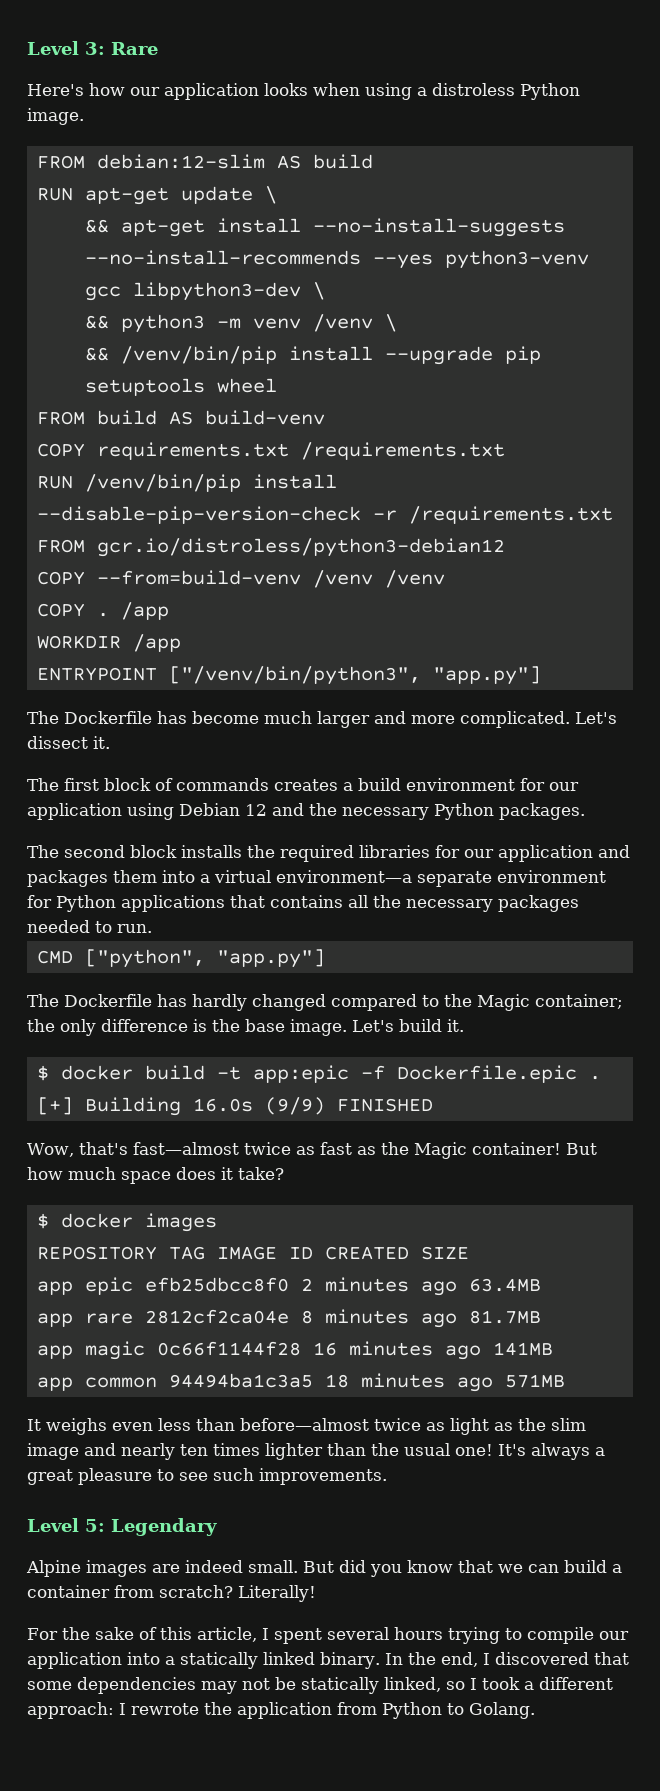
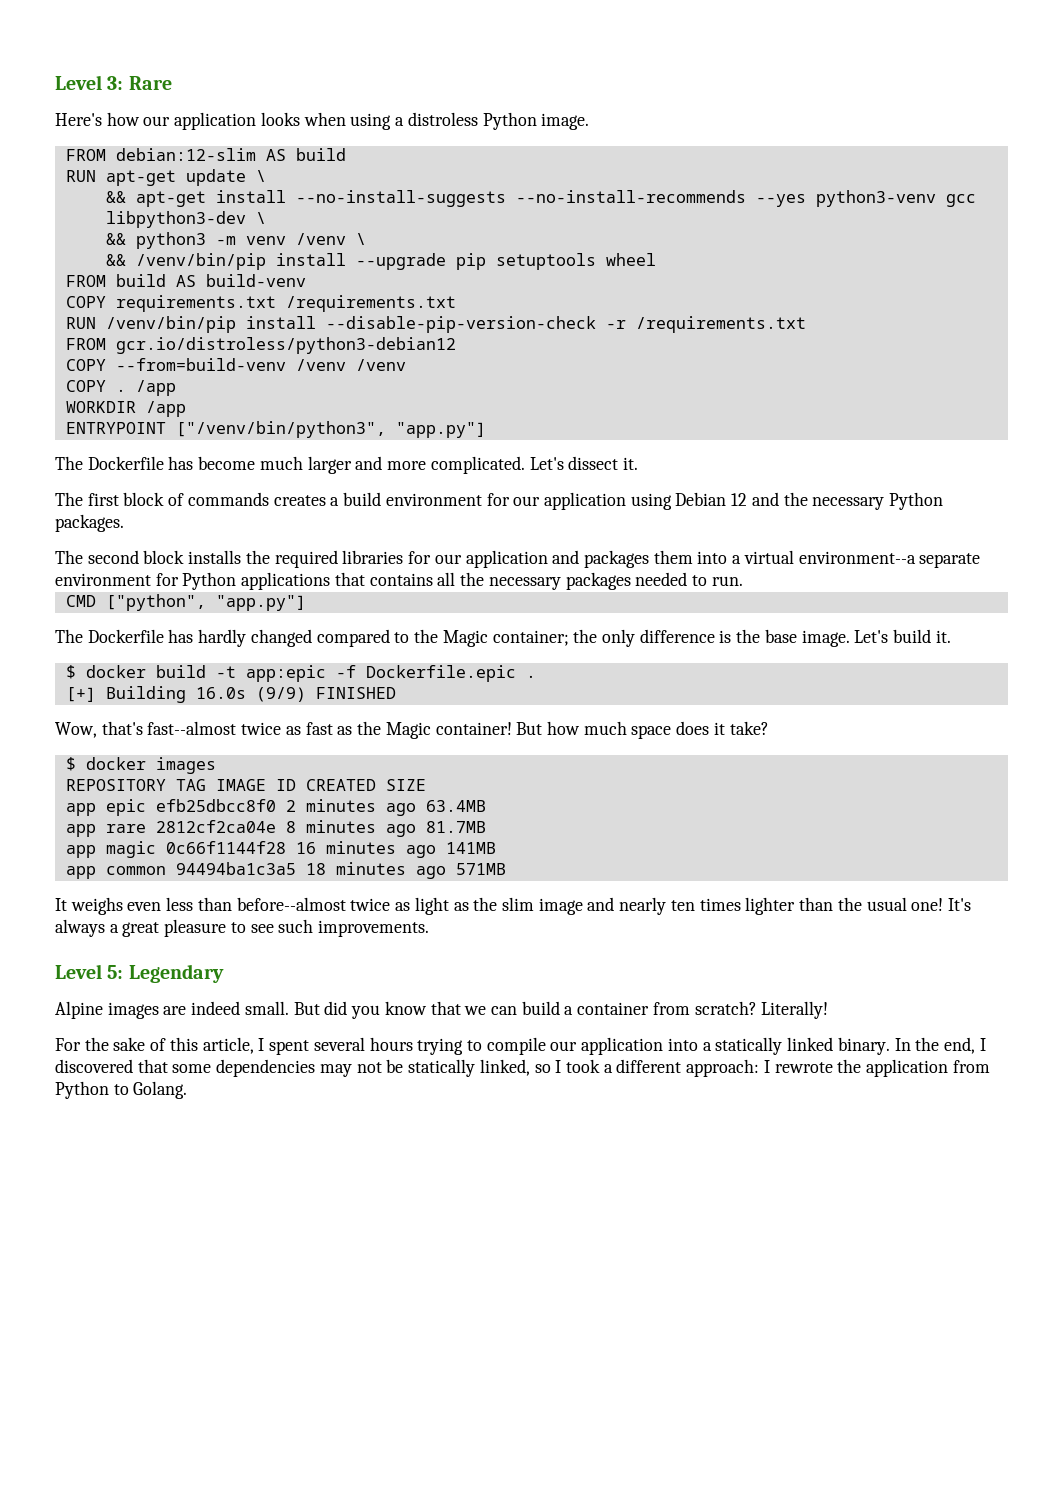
[276,870,412,883] environment—a -> [798,551,916,564] environment--a
[132,1142,239,1155] fast—almost -> [147,721,237,735] fast--almost
[240,1418,369,1431] before—almost -> [236,897,346,911] before--almost

